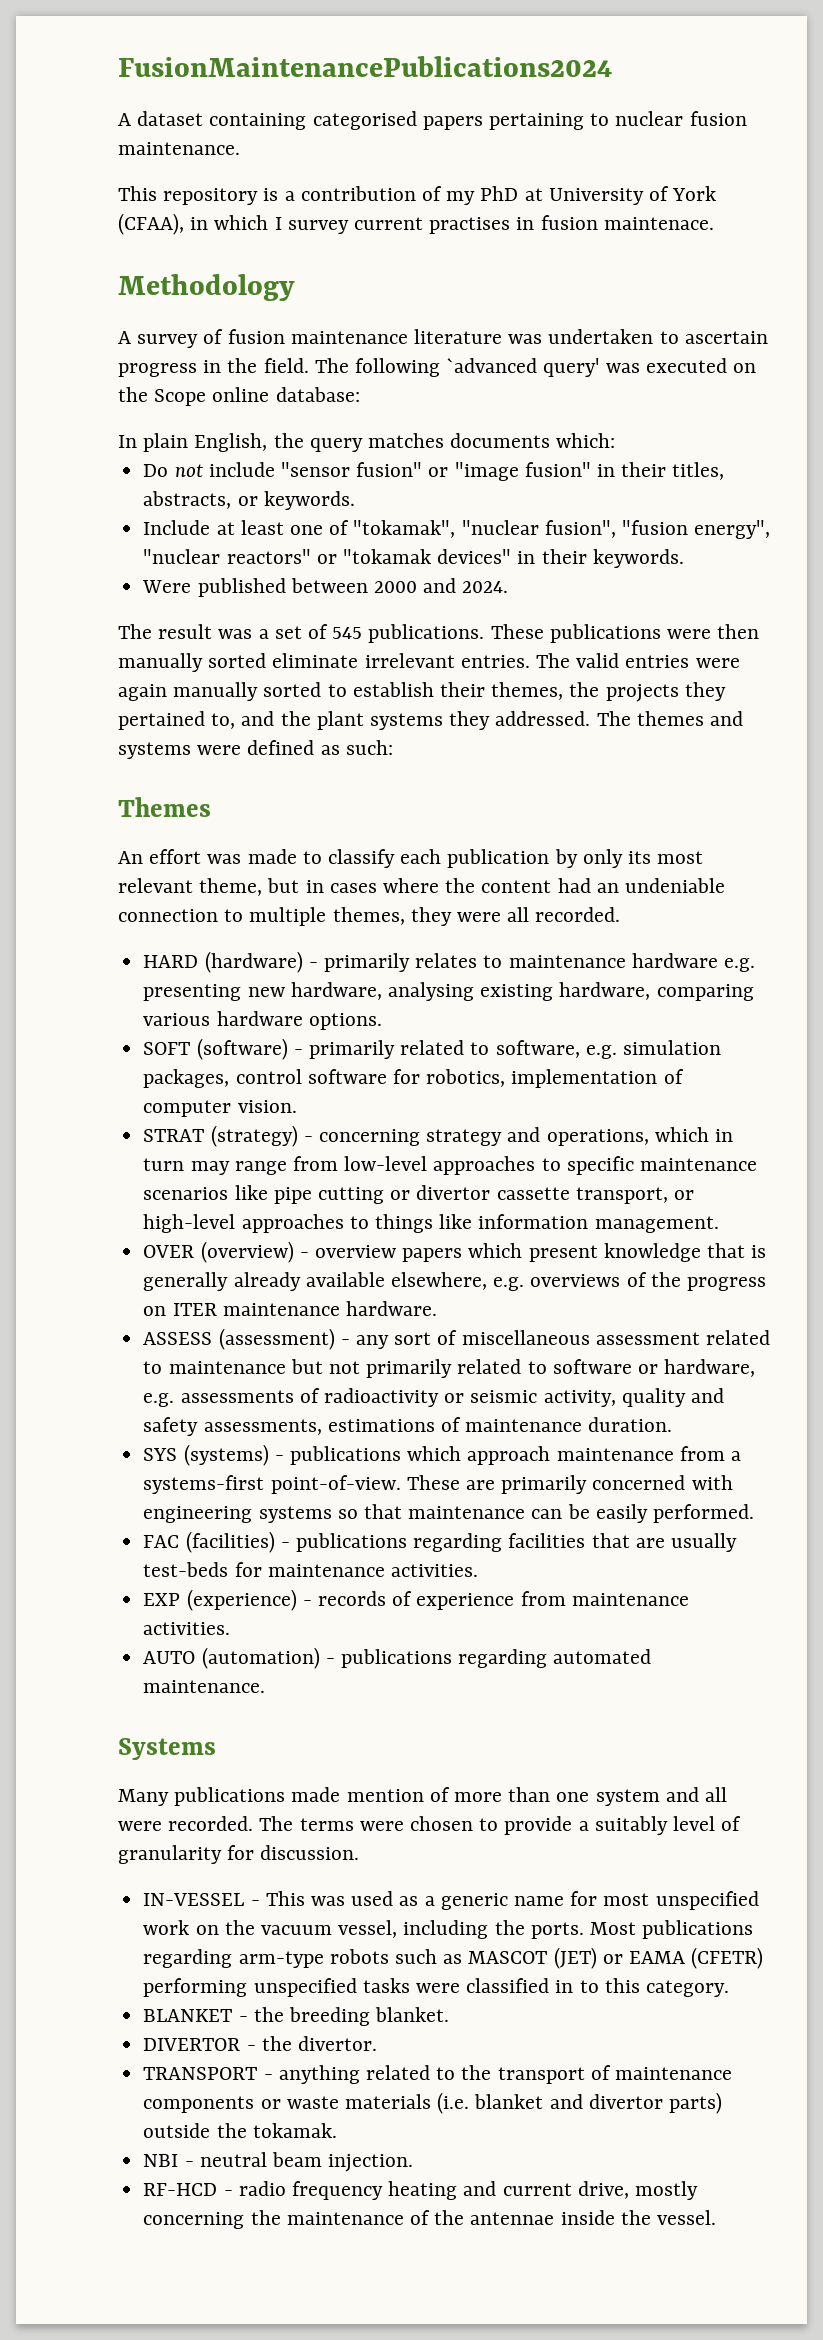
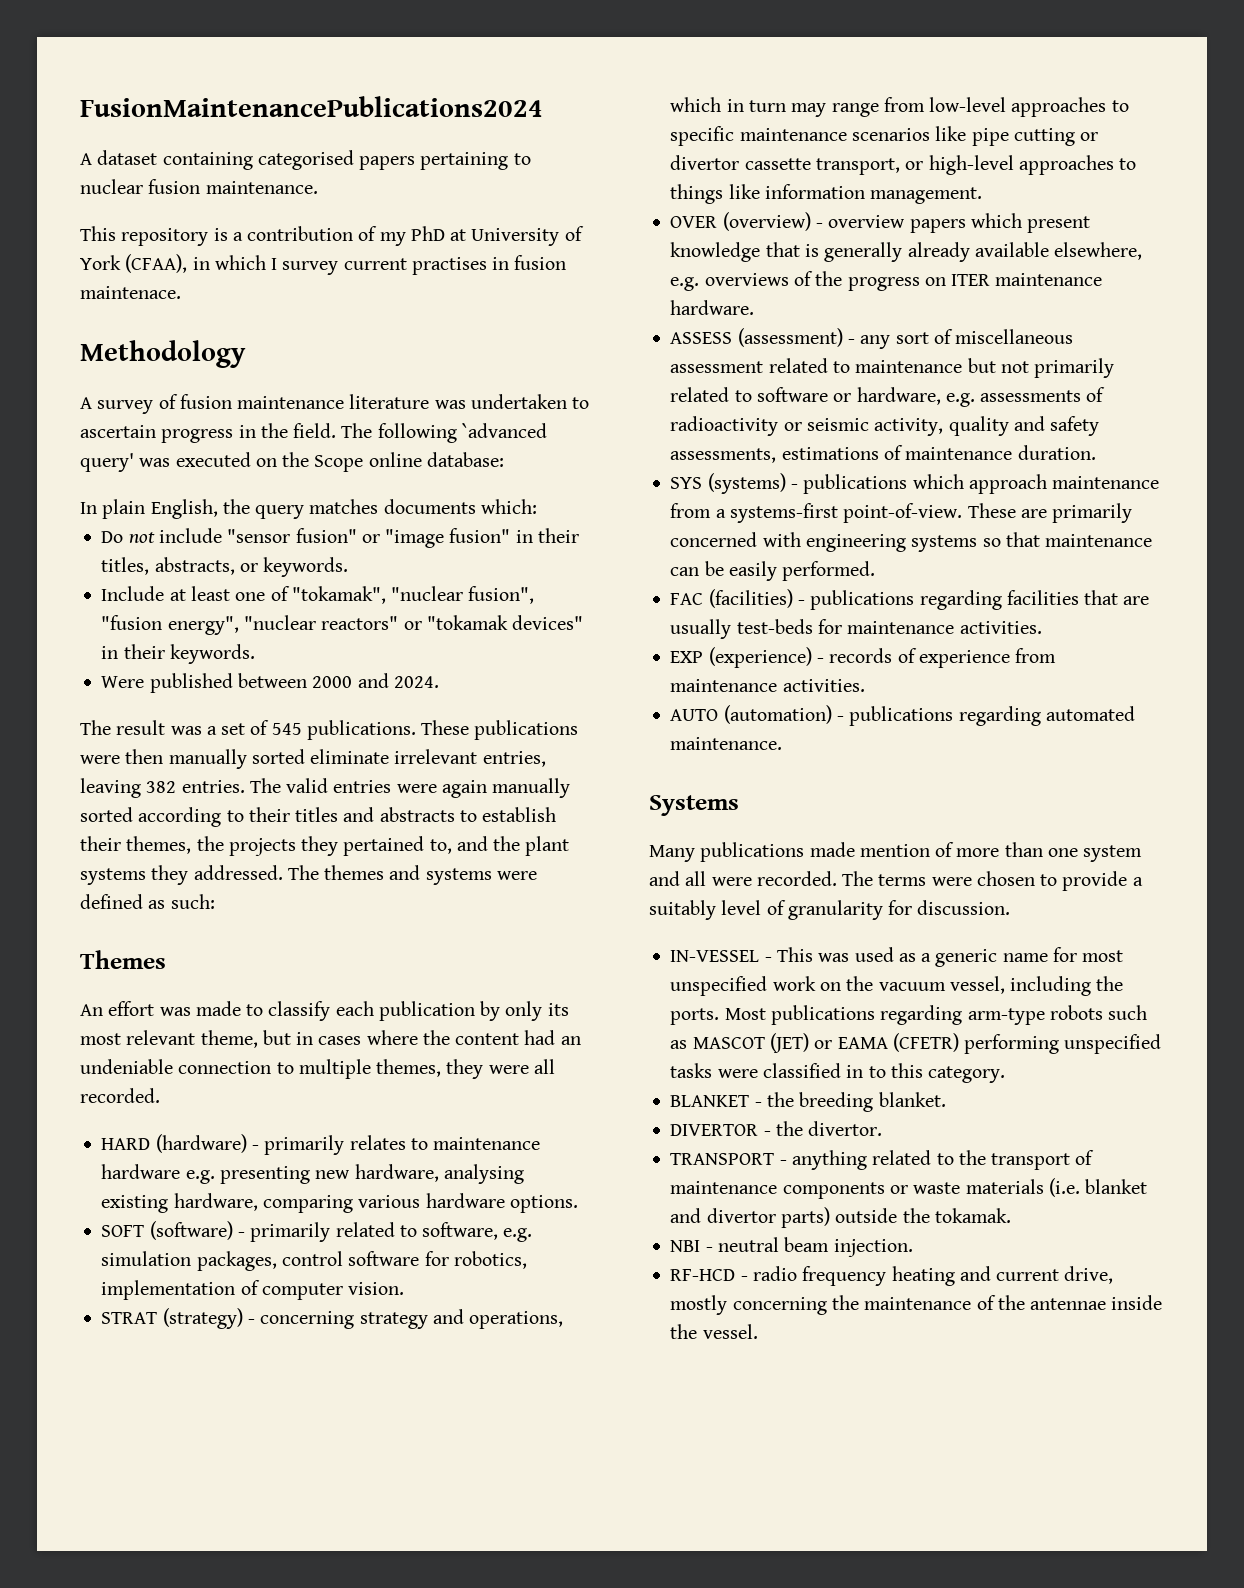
(455, 660) none -> [482,751,546,767] [80,778,177,798] entries, leaving 382
(322, 689) none -> [138,807,455,827] according to their titles and abstracts

